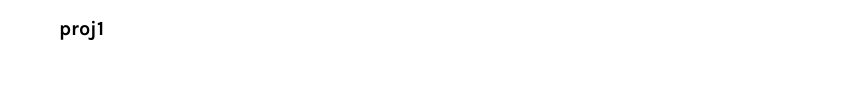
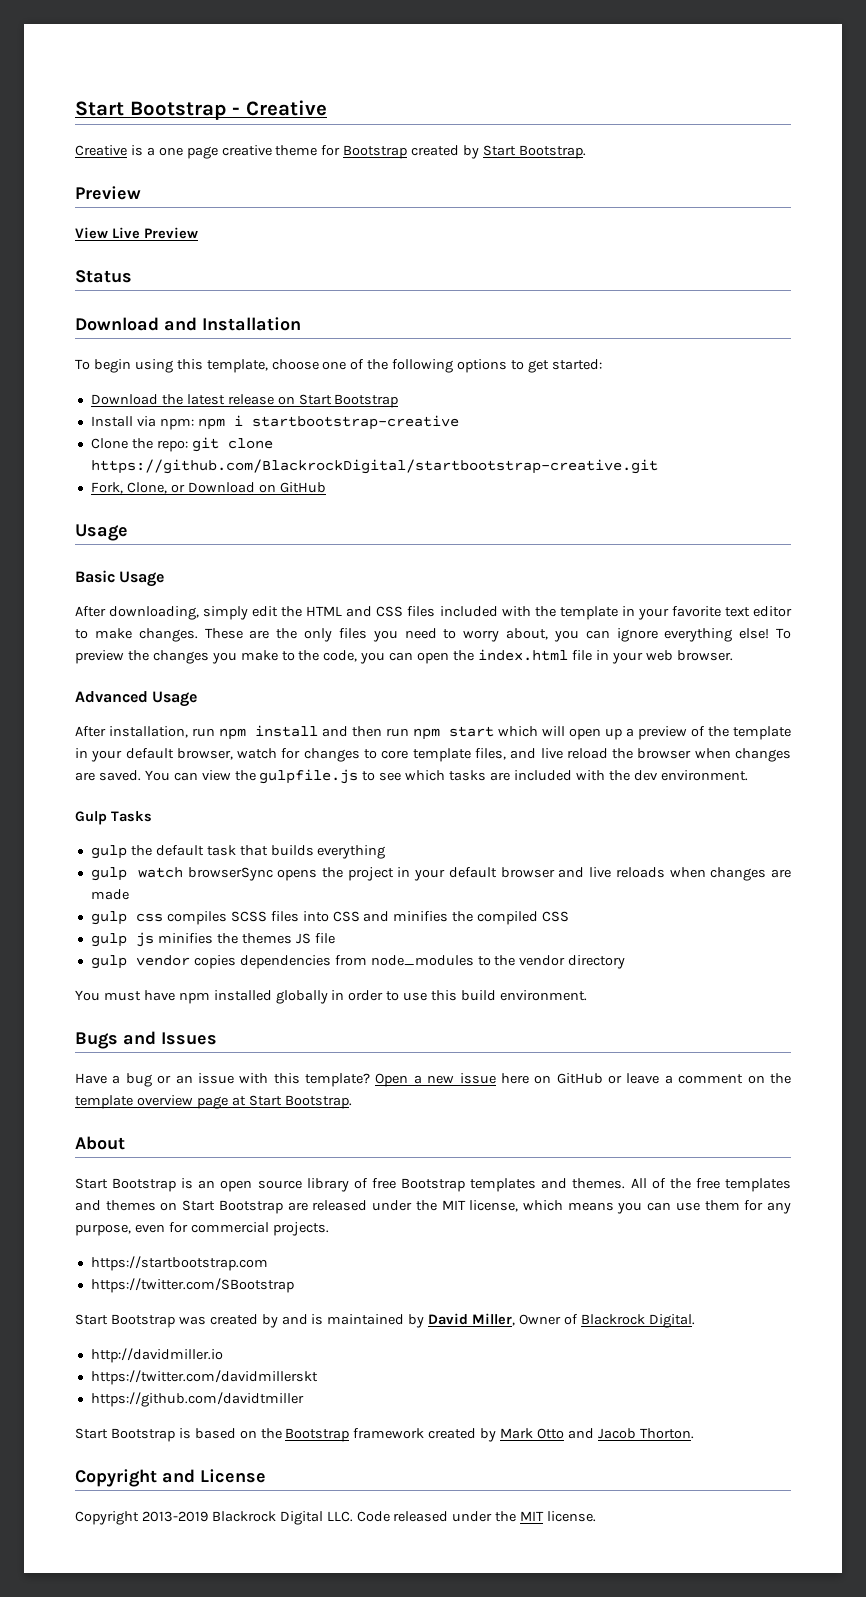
[59,20,104,41] proj1 -> [75,100,327,120] [75,145,586,159] [75,186,141,200] [75,227,198,239] [75,270,132,283] [75,317,301,331] [75,359,602,373] [90,394,399,408] [90,415,459,430] [90,437,273,452] [90,459,658,474] [90,482,326,494] [75,524,128,541] [75,570,165,587] [75,606,792,620] [75,628,791,642] [75,649,733,664] [75,691,198,707] [75,725,792,740] [75,748,791,762] [75,769,748,784] [75,811,152,825] [90,845,386,859] [90,867,791,881] [90,889,129,900] [90,911,570,925] [90,932,335,947] [90,955,626,969] [75,990,587,1004] [75,1031,217,1049] [75,1073,792,1087] [75,1095,352,1109] [75,1136,125,1150] [75,1178,792,1192] [75,1200,791,1214] [75,1222,329,1236] [90,1256,268,1271] [90,1278,294,1293] [75,1313,695,1328] [90,1348,223,1363] [90,1370,318,1385] [90,1392,304,1407] [75,1428,694,1442] [75,1469,266,1487] [75,1511,597,1525] Start Bootstrap - Creative // Creative is a one page creative theme for Bootstrap created by Start Bootstrap. // Preview // View Live Preview // Status // Download and Installation // To begin using this template, choose one of the following options to get started: // Download the latest release on Start Bootstrap // Install via npm: npm i startbootstrap-creative // Clone the repo: git clone https://github.com/BlackrockDigital/startbootstrap-creative.git // Fork, Clone, or Download on GitHub // Usage // Basic Usage // After downloading, simply edit the HTML and CSS files included with the template in your favorite text editor to make changes. These are the only files you need to worry about, you can ignore everything else! To preview the changes you make to the code, you can open the index.html file in your web browser. // Advanced Usage // After installation, run npm install and then run npm start which will open up a preview of the template in your default browser, watch for changes to core template files, and live reload the browser when changes are saved. You can view the gulpfile.js to see which tasks are included with the dev environment. // Gulp Tasks // gulp the default task that builds everything // gulp watch browserSync opens the project in your default browser and live reloads when changes are made // gulp css compiles SCSS files into CSS and minifies the compiled CSS // gulp js minifies the themes JS file // gulp vendor copies dependencies from node_modules to the vendor directory // You must have npm installed globally in order to use this build environment. // Bugs and Issues // Have a bug or an issue with this template? Open a new issue here on GitHub or leave a comment on the template overview page at Start Bootstrap. // About // Start Bootstrap is an open source library of free Bootstrap templates and themes. All of the free templates and themes on Start Bootstrap are released under the MIT license, which means you can use them for any purpose, even for commercial projects. // https://startbootstrap.com // https://twitter.com/SBootstrap // Start Bootstrap was created by and is maintained by David Miller, Owner of Blackrock Digital. // http://davidmiller.io // https://twitter.com/davidmillerskt // https://github.com/davidtmiller // Start Bootstrap is based on the Bootstrap framework created by Mark Otto and Jacob Thorton. // Copyright and License // Copyright 2013-2019 Blackrock Digital LLC. Code released under the MIT license.

